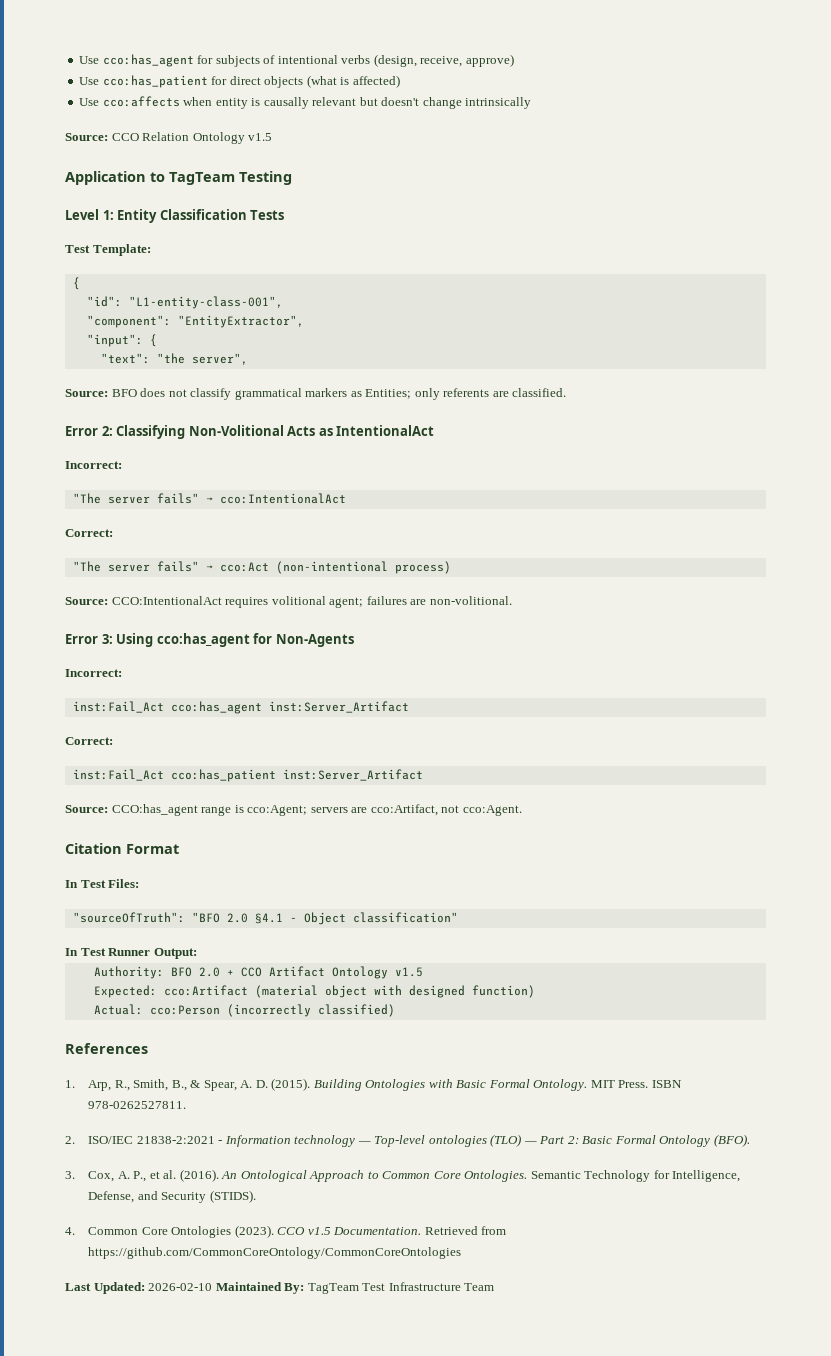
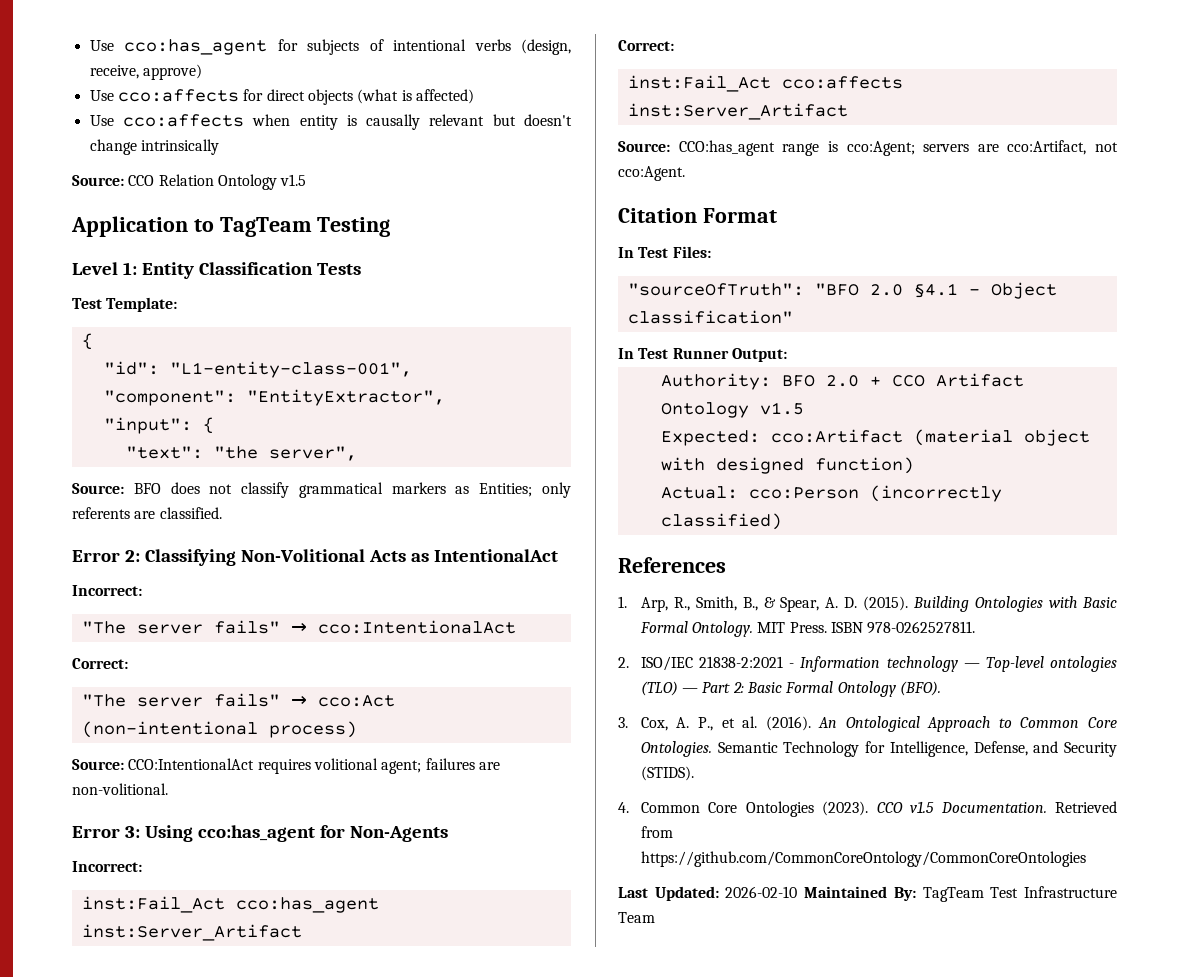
[102,75,208,88] cco:has_patient -> [117,89,239,102] cco:affects
[170,769,276,782] cco:has_patient -> [781,76,903,89] cco:affects

